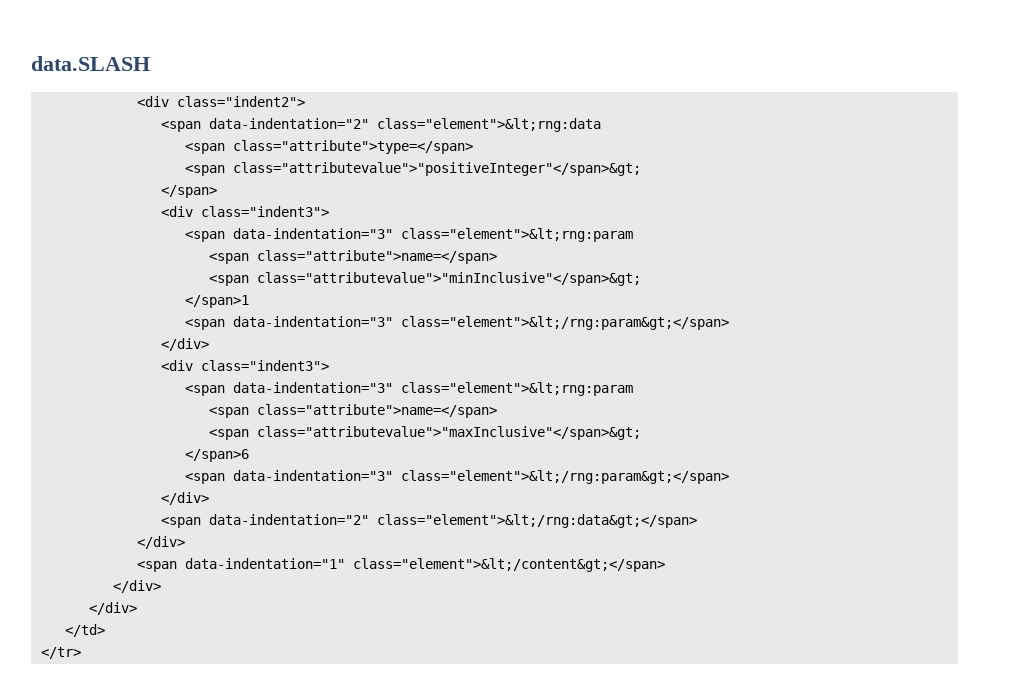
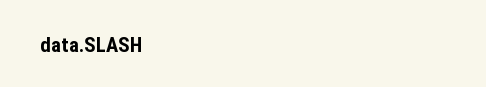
[136,96,305,107] [160,118,601,132] [184,140,473,154] [184,162,641,176] [160,185,217,198] [160,206,329,217] [184,228,633,242] [208,250,497,264] [208,272,641,286] [184,295,249,308] [184,316,729,330] [160,338,209,351] [160,360,329,371] [184,382,633,396] [208,404,497,418] [208,426,641,440] [184,449,249,462] [184,470,729,484] [160,492,209,505] [160,514,697,528] [136,536,185,549] [136,558,665,572] [112,580,161,593] [88,602,137,615] [64,624,105,637] [40,647,81,659] // <div class="indent2"> // <span data-indentation="2" class="element">&lt;rng:data // <span class="attribute">type=</span> // <span class="attributevalue">"positiveInteger"</span>&gt; // </span> // <div class="indent3"> // <span data-indentation="3" class="element">&lt;rng:param // <span class="attribute">name=</span> // <span class="attributevalue">"minInclusive"</span>&gt; // </span>1 // <span data-indentation="3" class="element">&lt;/rng:param&gt;</span> // </div> // <div class="indent3"> // <span data-indentation="3" class="element">&lt;rng:param // <span class="attribute">name=</span> // <span class="attributevalue">"maxInclusive"</span>&gt; // </span>6 // <span data-indentation="3" class="element">&lt;/rng:param&gt;</span> // </div> // <span data-indentation="2" class="element">&lt;/rng:data&gt;</span> // </div> // <span data-indentation="1" class="element">&lt;/content&gt;</span> // </div> // </div> // </td> // </tr> -> (142, 44) none

